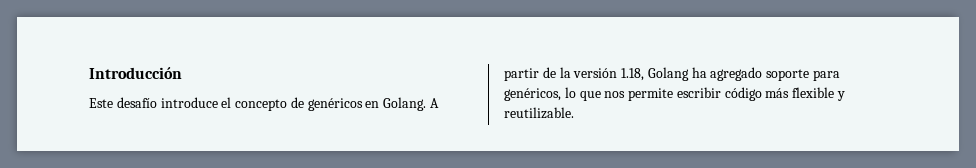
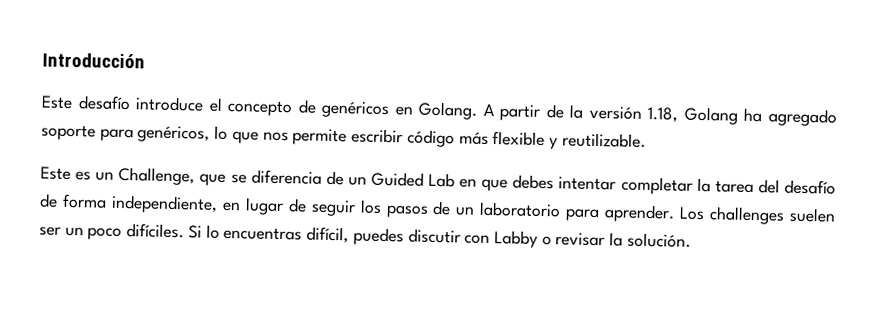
(574, 113) none -> [40,166,836,195] [39,193,836,225] [39,223,691,248] // Este es un Challenge, que se diferencia de un Guided Lab en que debes intentar completar la tarea del desafío de forma independiente, en lugar de seguir los pasos de un laboratorio para aprender. Los challenges suelen ser un poco difíciles. Si lo encuentras difícil, puedes discutir con Labby o revisar la solución.

